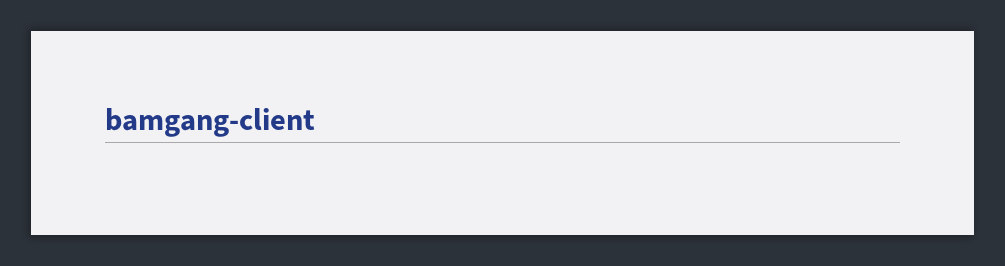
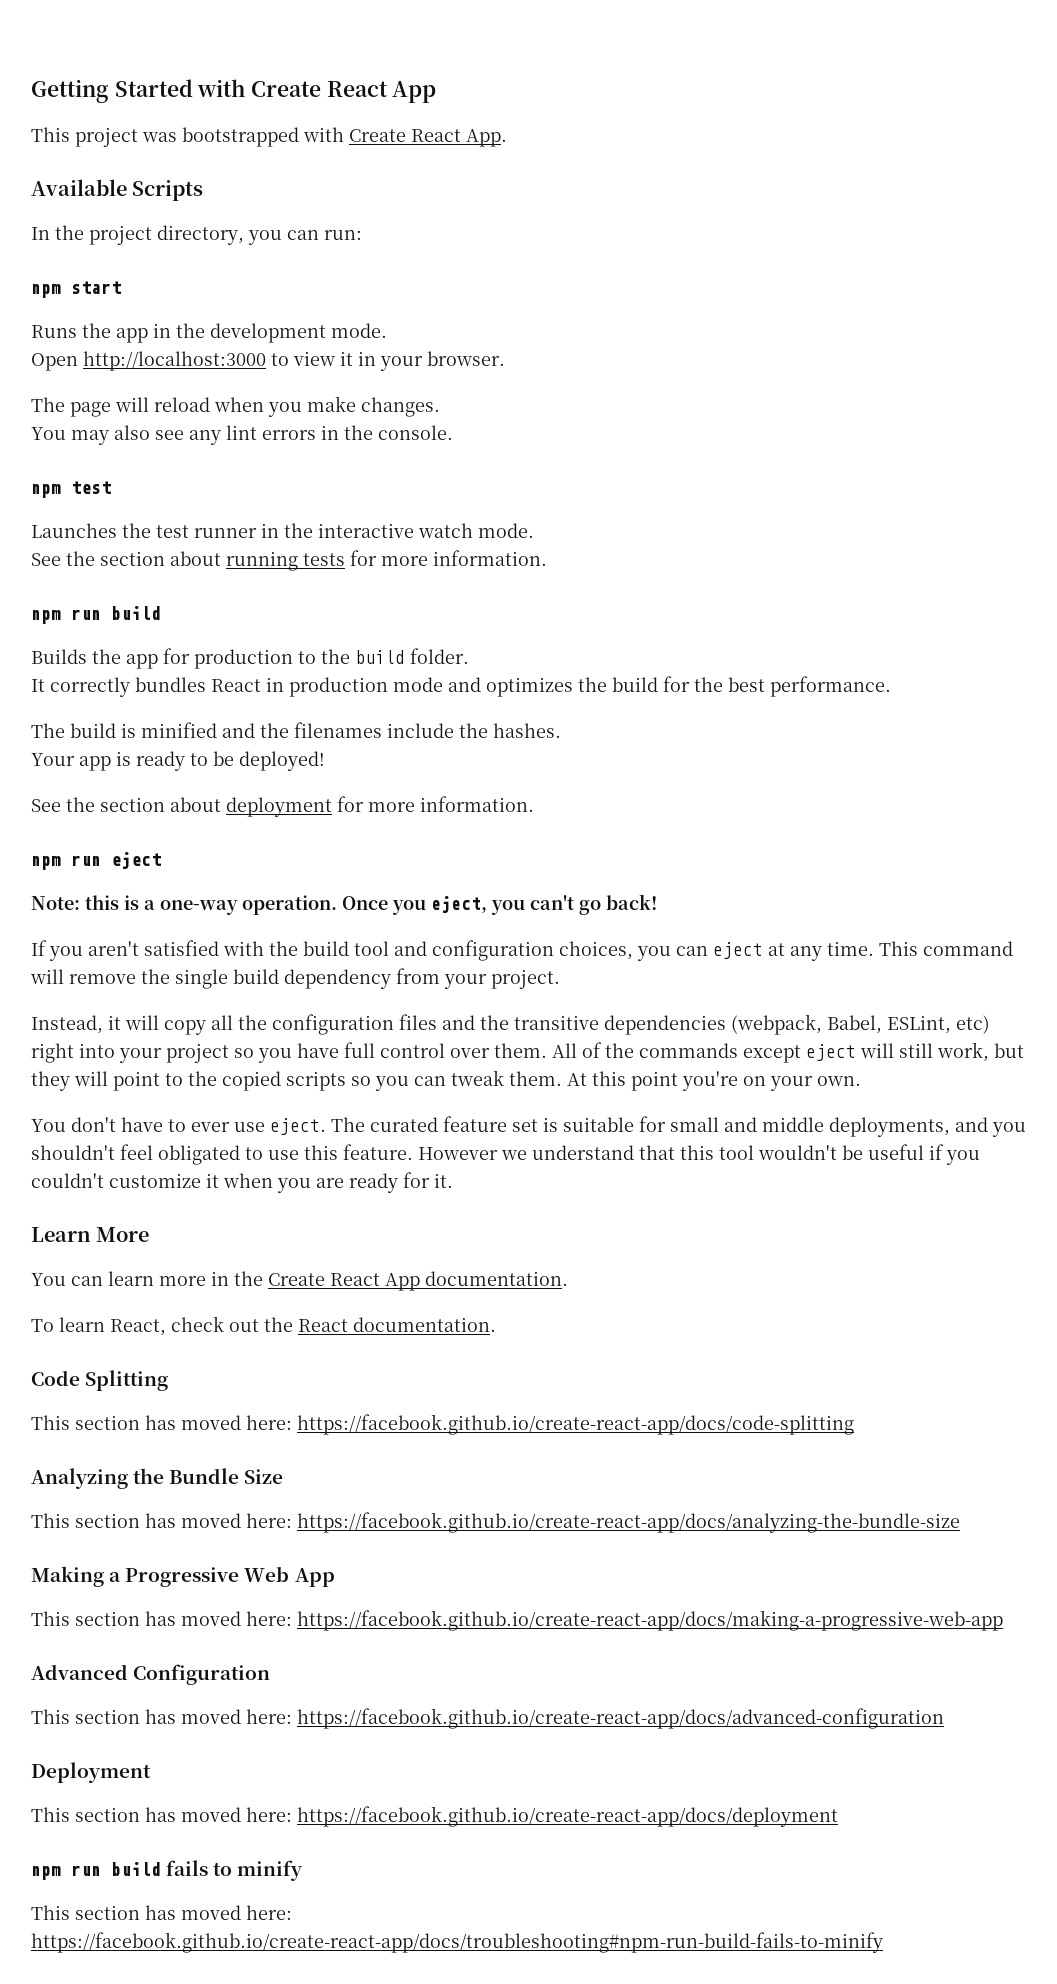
[105,108,315,137] bamgang-client -> [31,79,437,103] [31,127,507,147] [31,179,204,201] [31,225,362,245] [31,281,121,298] [31,323,387,343] [31,351,505,371] [31,396,440,417] [31,425,453,445] [31,481,111,498] [31,523,534,538] [31,550,547,571] [31,606,161,624] [31,648,469,669] [31,676,891,697] [31,722,561,738] [31,751,325,771] [31,796,534,817] [31,852,161,870] [31,894,657,915] [31,940,1013,961] [30,968,560,989] [31,1014,990,1035] [31,1042,1024,1063] [31,1070,861,1091] [31,1116,1026,1137] [31,1144,980,1165] [31,1172,453,1193] [31,1227,150,1242] [31,1271,568,1291] [31,1316,496,1336] [31,1370,169,1391] [31,1414,854,1435] [31,1468,284,1489] [31,1512,960,1533] [31,1566,335,1587] [31,1610,1003,1631] [31,1664,271,1685] [31,1708,944,1729] [31,1762,151,1783] [31,1806,838,1827] [31,1860,304,1881] [31,1905,292,1920] [31,1932,883,1953] Getting Started with Create React App // This project was bootstrapped with Create React App. // Available Scripts // In the project directory, you can run: // npm start // Runs the app in the development mode. // Open http://localhost:3000 to view it in your browser. // The page will reload when you make changes. // You may also see any lint errors in the console. // npm test // Launches the test runner in the interactive watch mode. // See the section about running tests for more information. // npm run build // Builds the app for production to the build folder. // It correctly bundles React in production mode and optimizes the build for the best performance. // The build is minified and the filenames include the hashes. // Your app is ready to be deployed! // See the section about deployment for more information. // npm run eject // Note: this is a one-way operation. Once you eject, you can't go back! // If you aren't satisfied with the build tool and configuration choices, you can eject at any time. This command will remove the single build dependency from your project. // Instead, it will copy all the configuration files and the transitive dependencies (webpack, Babel, ESLint, etc) right into your project so you have full control over them. All of the commands except eject will still work, but they will point to the copied scripts so you can tweak them. At this point you're on your own. // You don't have to ever use eject. The curated feature set is suitable for small and middle deployments, and you shouldn't feel obligated to use this feature. However we understand that this tool wouldn't be useful if you couldn't customize it when you are ready for it. // Learn More // You can learn more in the Create React App documentation. // To learn React, check out the React documentation. // Code Splitting // This section has moved here: https://facebook.github.io/create-react-app/docs/code-splitting // Analyzing the Bundle Size // This section has moved here: https://facebook.github.io/create-react-app/docs/analyzing-the-bundle-size // Making a Progressive Web App // This section has moved here: https://facebook.github.io/create-react-app/docs/making-a-progressive-web-app // Advanced Configuration // This section has moved here: https://facebook.github.io/create-react-app/docs/advanced-configuration // Deployment // This section has moved here: https://facebook.github.io/create-react-app/docs/deployment // npm run build fails to minify // This section has moved here: https://facebook.github.io/create-react-app/docs/troubleshooting#npm-run-build-fails-to-minify

